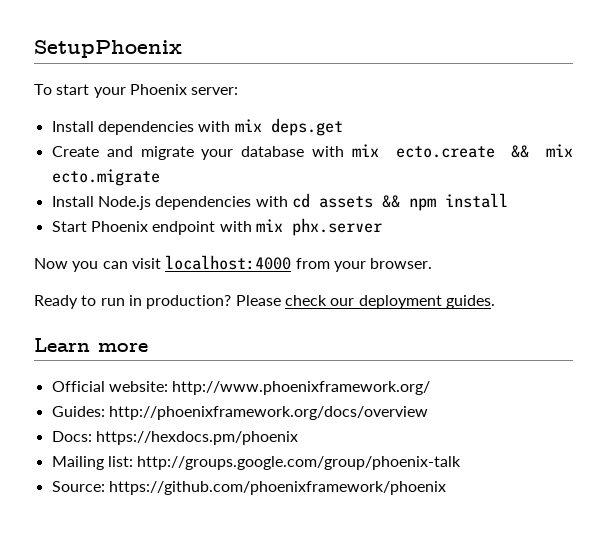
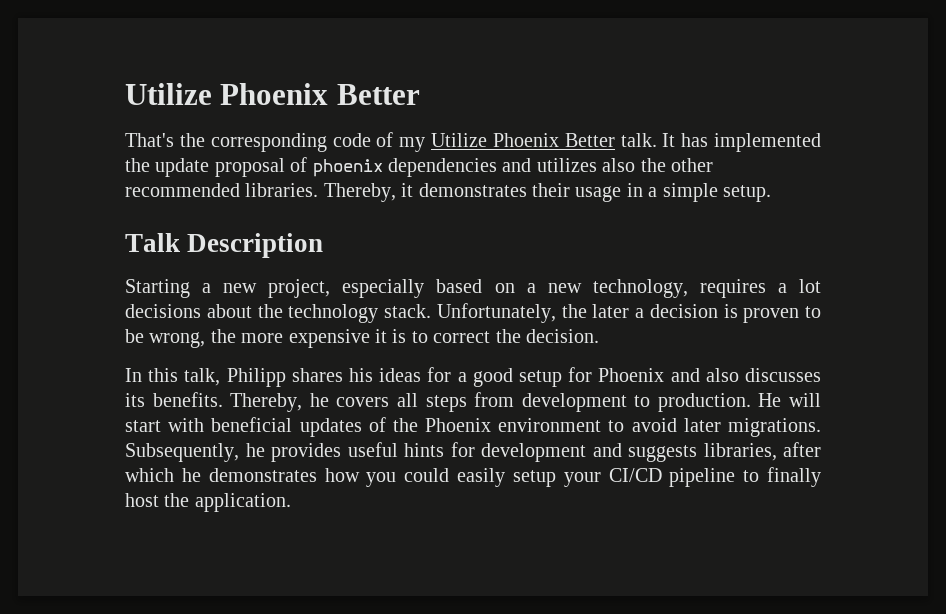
[34,40,182,58] [34,84,239,98] [51,118,343,136] [51,144,573,160] [51,169,160,186] [51,193,508,211] [51,218,382,236] [34,255,433,272] [34,295,495,309] [34,338,148,352] [51,381,431,395] [51,406,428,420] [51,431,298,445] [51,456,462,470] [51,481,446,495] SetupPhoenix // To start your Phoenix server: // Install dependencies with mix deps.get // Create and migrate your database with mix ecto.create && mix ecto.migrate // Install Node.js dependencies with cd assets && npm install // Start Phoenix endpoint with mix phx.server // Now you can visit localhost:4000 from your browser. // Ready to run in production? Please check our deployment guides. // Learn more // Official website: http://www.phoenixframework.org/ // Guides: http://phoenixframework.org/docs/overview // Docs: https://hexdocs.pm/phoenix // Mailing list: http://groups.google.com/group/phoenix-talk // Source: https://github.com/phoenixframework/phoenix -> [125,83,420,105] [125,132,822,152] [125,157,713,177] [125,183,771,202] [125,233,324,258] [125,279,821,298] [125,303,821,323] [125,329,599,348] [125,367,821,387] [125,392,822,412] [125,417,821,437] [125,442,821,462] [125,467,822,487] [125,493,291,512] Utilize Phoenix Better // That's the corresponding code of my Utilize Phoenix Better talk. It has implemented the update proposal of phoenix dependencies and utilizes also the other recommended libraries. Thereby, it demonstrates their usage in a simple setup. // Talk Description // Starting a new project, especially based on a new technology, requires a lot decisions about the technology stack. Unfortunately, the later a decision is proven to be wrong, the more expensive it is to correct the decision. // In this talk, Philipp shares his ideas for a good setup for Phoenix and also discusses its benefits. Thereby, he covers all steps from development to production. He will start with beneficial updates of the Phoenix environment to avoid later migrations. Subsequently, he provides useful hints for development and suggests libraries, after which he demonstrates how you could easily setup your CI/CD pipeline to finally host the application.

